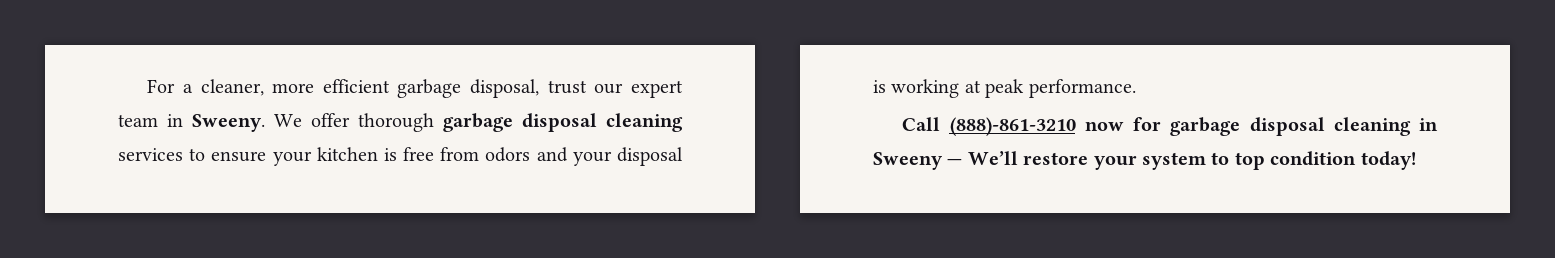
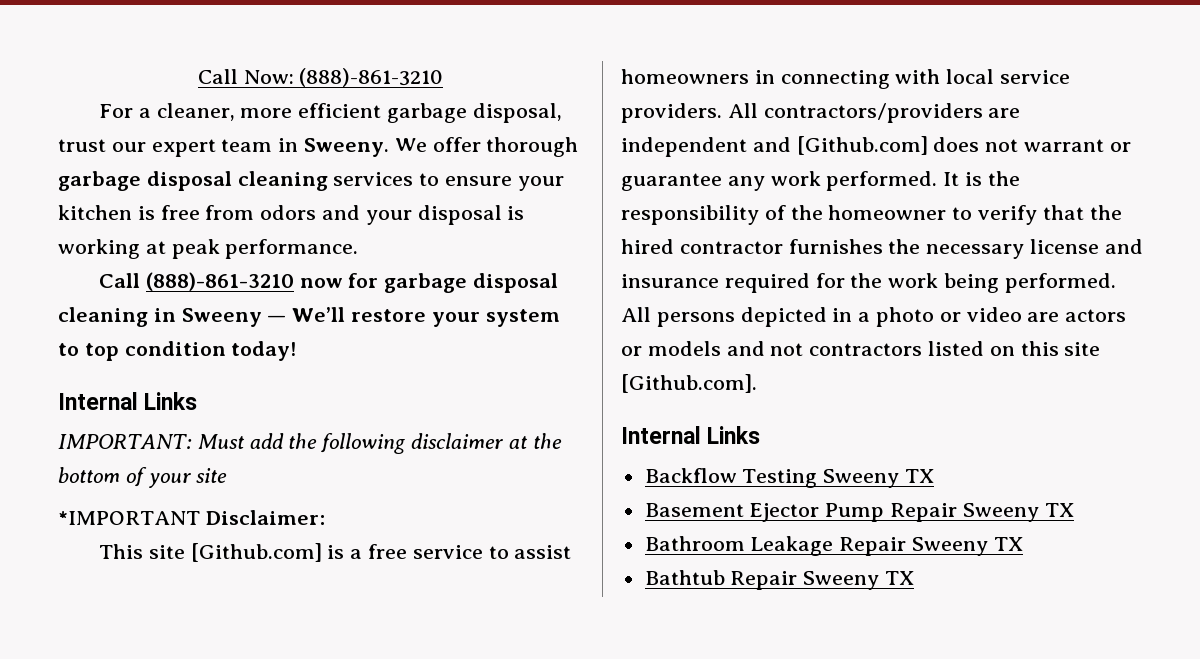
(147, 86) none -> [197,68,444,87] Call Now: (888)-861-3210 //
(1416, 160) none -> [58,392,198,410] [58,433,562,454] [58,467,228,488] [58,510,325,525] [98,543,572,562] [621,69,1071,89] [621,103,1021,123] [621,136,1131,157] [621,171,1020,191] [621,205,1122,225] [621,239,1143,259] [621,273,1116,293] [621,307,1127,327] [621,341,1101,356] [621,374,757,393] [621,426,761,444] [644,468,935,488] [644,503,1074,522] [644,536,1023,556] [644,570,915,590] // Internal Links // IMPORTANT: Must add the following disclaimer at the bottom of your site // *IMPORTANT Disclaimer: // This site [Github.com] is a free service to assist homeowners in connecting with local service providers. All contractors/providers are independent and [Github.com] does not warrant or guarantee any work performed. It is the responsibility of the homeowner to verify that the hired contractor furnishes the necessary license and insurance required for the work being performed. All persons depicted in a photo or video are actors or models and not contractors listed on this site [Github.com]. // Internal Links // Backflow Testing Sweeny TX // Basement Ejector Pump Repair Sweeny TX // Bathroom Leakage Repair Sweeny TX // Bathtub Repair Sweeny TX

